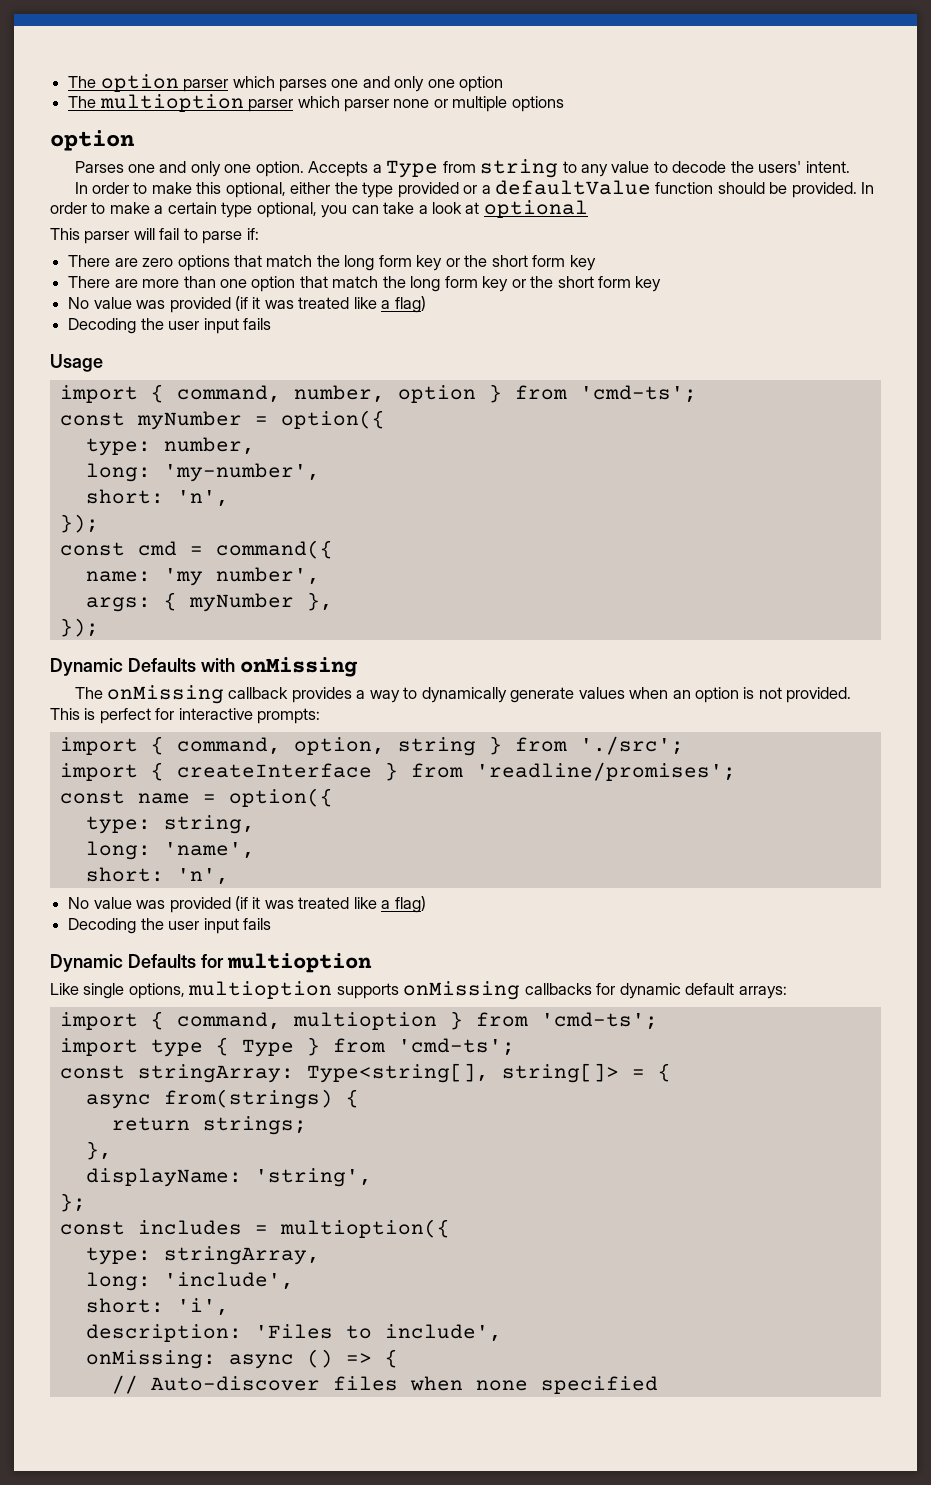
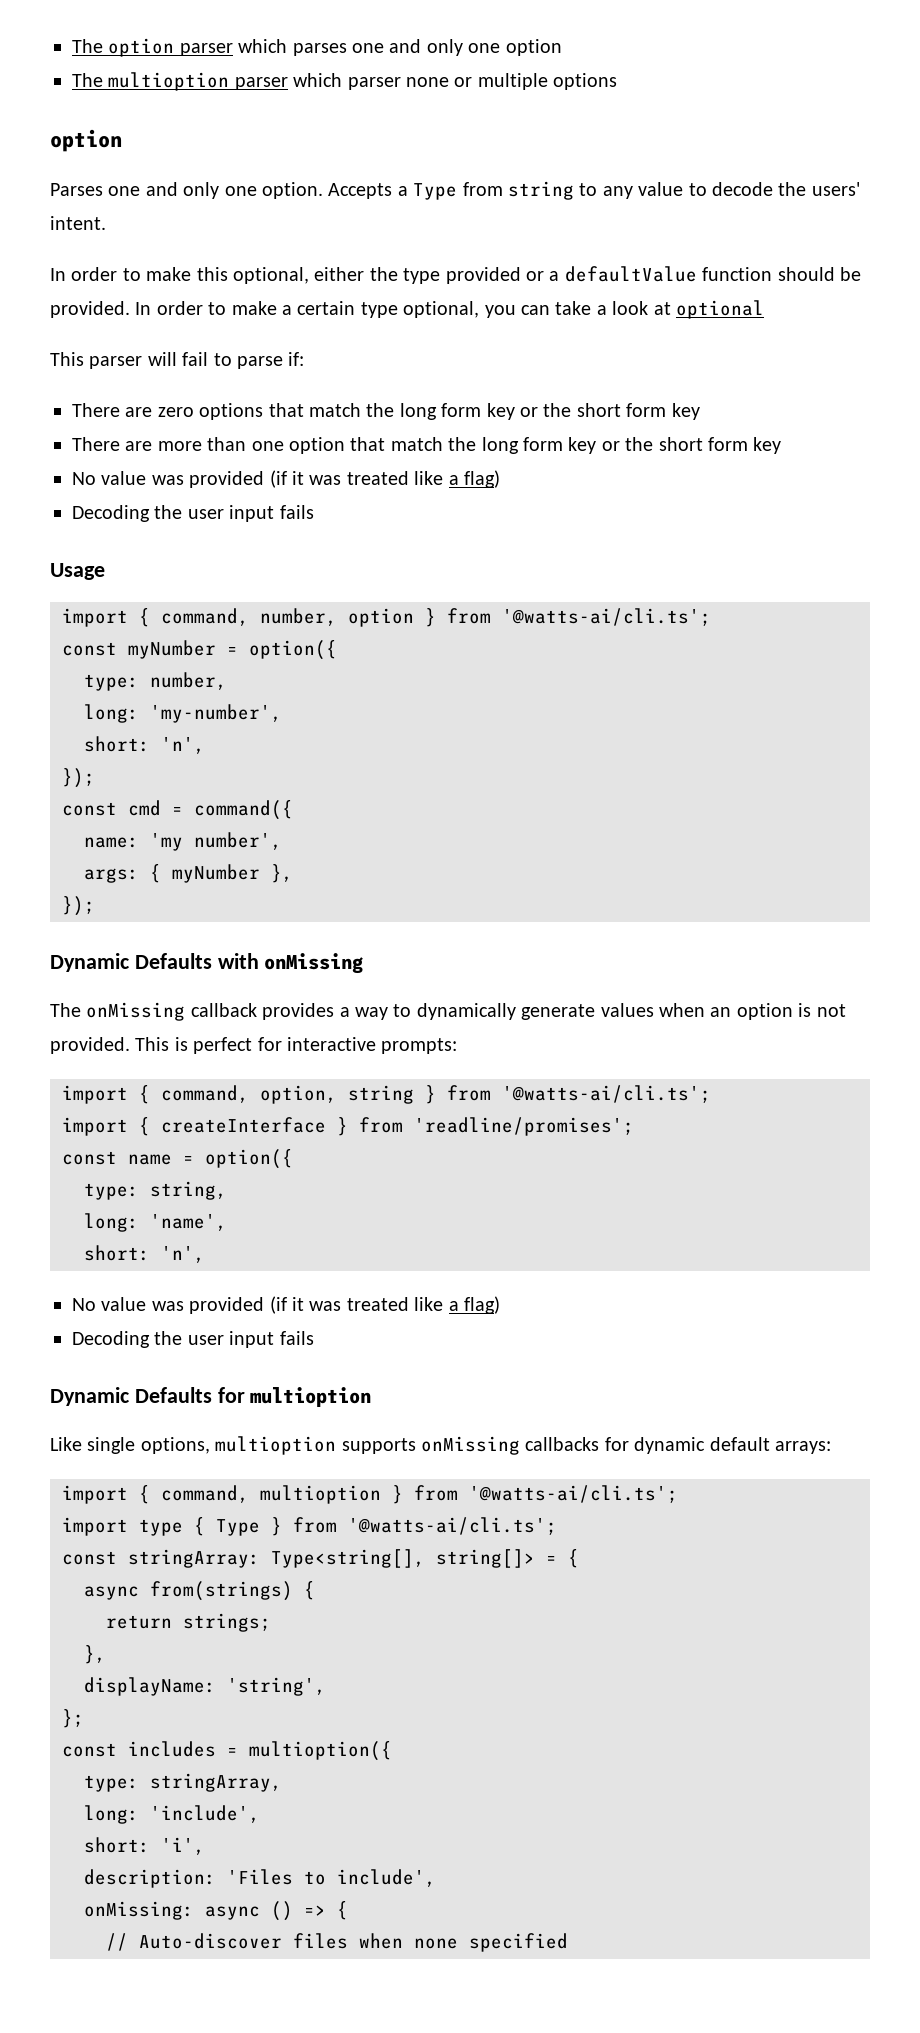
[579,385,697,403] 'cmd-ts'; -> [502,608,711,626] '@watts-ai/cli.ts';
[579,736,684,755] './src'; -> [502,1085,711,1103] '@watts-ai/cli.ts';
[540,1012,658,1030] 'cmd-ts'; -> [469,1485,678,1503] '@watts-ai/cli.ts';
[397,1038,515,1056] 'cmd-ts'; -> [348,1517,557,1535] '@watts-ai/cli.ts';

